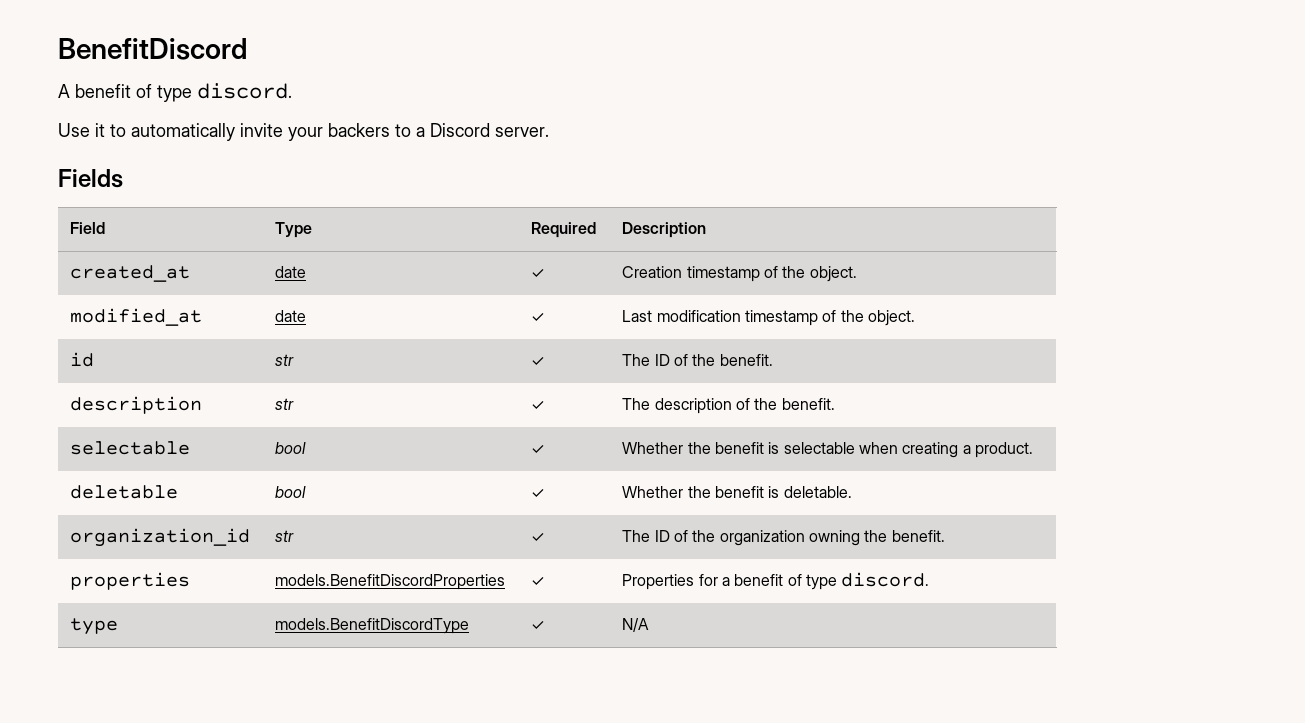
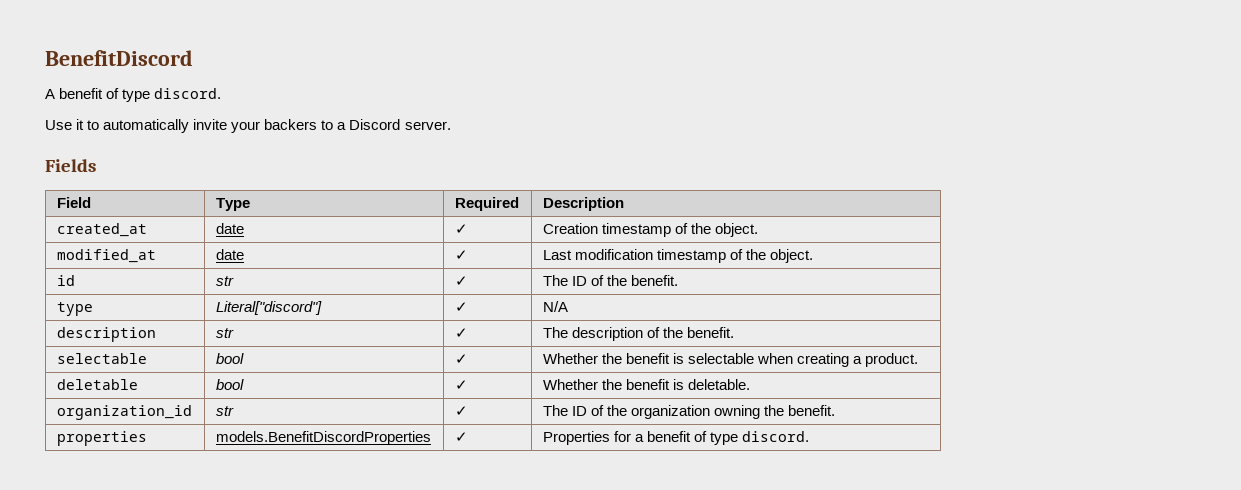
(773, 360) none -> [56,302,93,316] [215,301,322,315] [454,302,468,312] [542,301,568,312] // type | Literal["discord"] | ✓ | N/A
[70,618,119,635] [275,618,470,634] [531,621,546,630] [622,618,650,632] // type | models.BenefitDiscordType | ✓ | N/A -> (809, 436) none

